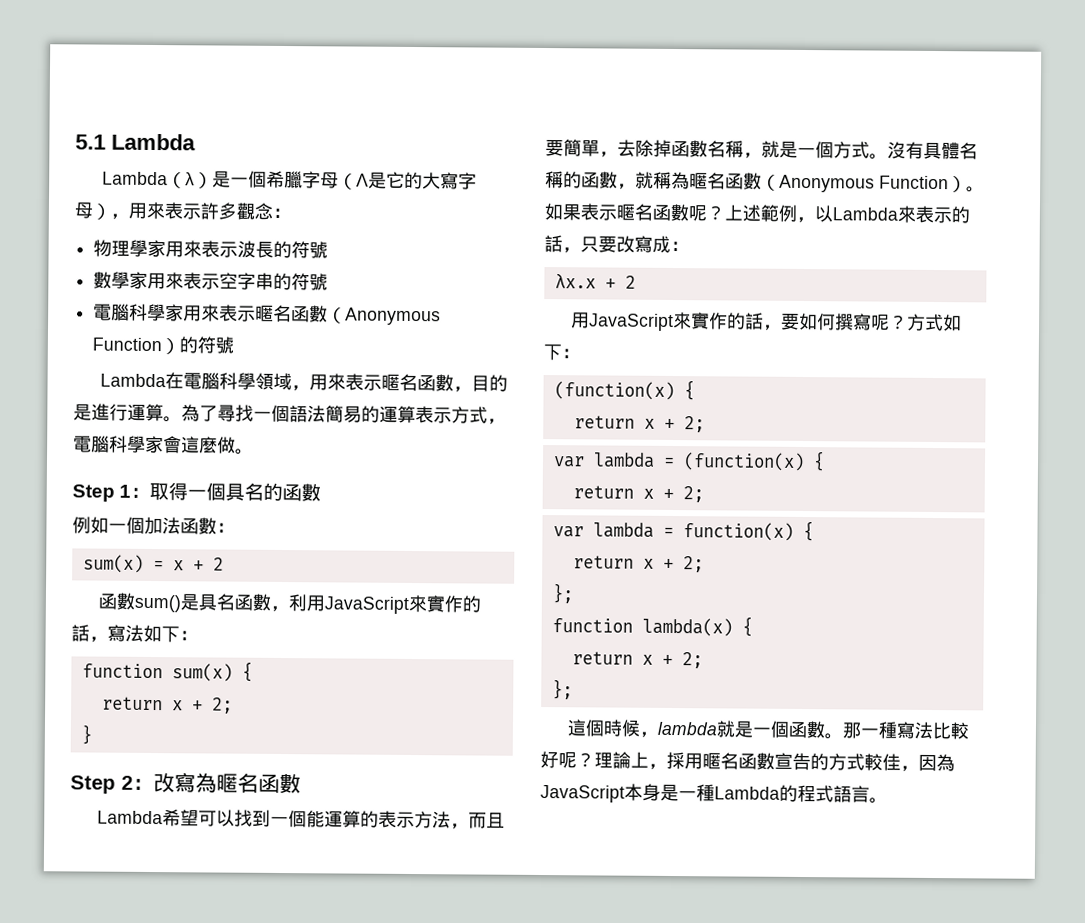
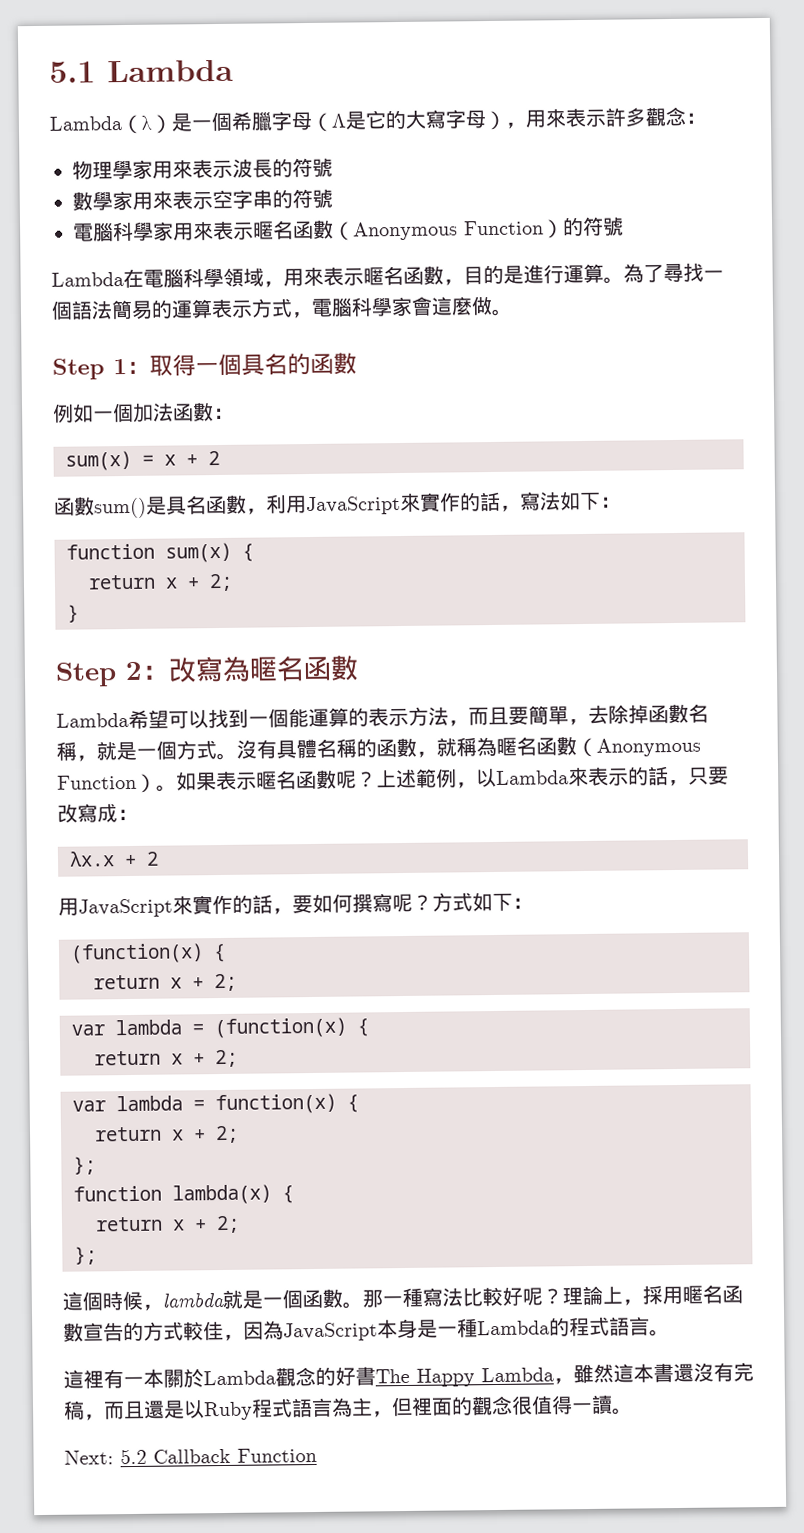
(888, 800) none -> [63,1362,754,1389] [63,1394,633,1421] [64,1447,317,1465] // 這裡有一本關於Lambda觀念的好書The Happy Lambda，雖然這本書還沒有完稿，而且還是以Ruby程式語言為主，但裡面的觀念很值得一讀。 // Next: 5.2 Callback Function

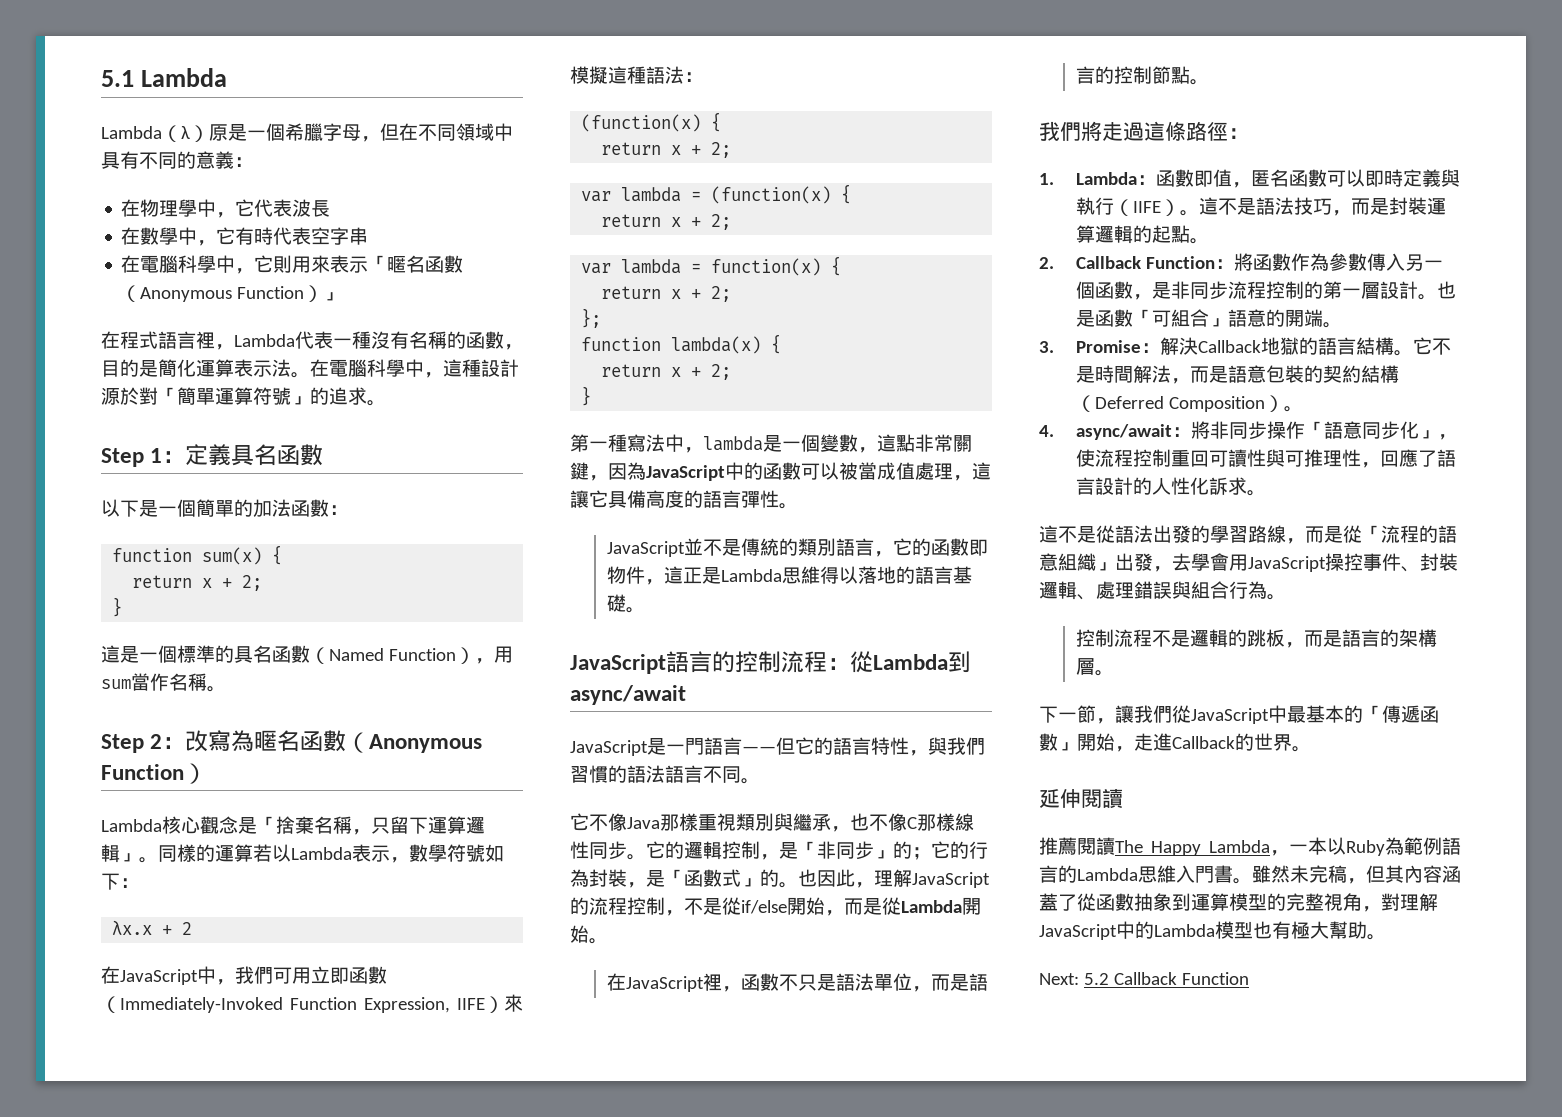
(173, 124) none -> [209,124,228,141] 原
[311,106,706,132] [72,157,333,180] [72,188,333,211] [73,216,624,242] [51,262,724,289] [51,299,173,320] （Λ是它的大寫字母），用來表示許多觀念： // 物理學家用來表示波長的符號 // 數學家用來表示空字串的符號 // 電腦科學家用來表示暱名函數（Anonymous Function）的符號 // Lambda在電腦科學領域，用來表示暱名函數，目的是進行運算。為了尋找一個語法簡易的 -> [361,123,513,142] [101,151,253,169] [121,199,331,218] [121,227,369,246] [121,255,464,274] [121,285,343,302] [101,331,523,350] [101,359,196,377] ，但在不同領域中具有不同的意義： // 在物理學中，它代表波長 // 在數學中，它有時代表空字串 // 在電腦科學中，它則用來表示「暱名函數（Anonymous Function）」 // 在程式語言裡，Lambda代表一種沒有名稱的函數，目的是簡化
[251,295,513,319] [52,352,357,380] [52,402,234,423] [65,450,220,471] [54,491,601,519] 方式，電腦科學家會這麼做。 // Step 1：取得一個具名的函數 // 例如一個加法函數： // sum(x) = x + 2 // 函數sum()是具名函數，利用JavaScript來實作的話，寫法如下 -> [272,359,519,378] [101,387,386,406] [101,444,324,467] [101,499,329,517] 法。在電腦科學中，這種設計源於對「簡單運算符號」的追求。 // Step 1：定義具名函數 // 以下是一個簡單的加法函數
(79, 613) none -> [101,645,513,664] [101,673,226,692] // 這是一個標準的具名函數（Named Function），用sum當作名稱。
[56,703,709,730] [56,736,701,762] [57,766,729,793] [57,803,138,823] [69,851,159,867] [58,892,513,918] // Lambda希望可以找到一個能運算的表示方法，而且要簡單，去除掉函數名稱，就是一個方式。沒有具體名稱的函數，就稱為暱名函數（Anonymous Function）。如果表示暱名函數呢？上述範例，以Lambda來表示的話，只要改寫成： // λx.x + 2 // 用JavaScript來實作的話，要如何撰寫呢？方式如下 -> [346,732,483,753] [101,763,207,784] [101,816,485,835] [101,844,504,863] [101,873,139,890] [112,920,193,936] [101,966,387,985] [101,994,523,1013] [570,66,684,84] （Anonymous Function） // Lambda核心觀念是「捨棄名稱，只留下運算邏輯」。同樣的運算若以Lambda表示，數學符號如下： // λx.x + 2 // 在JavaScript中，我們可用立即函數（Immediately-Invoked Function Expression, IIFE）來模擬這種語法
[74,1246,97,1265] [62,1284,743,1311] [63,1316,670,1342] [63,1362,754,1389] [63,1394,613,1421] }; // 這個時候，lambda就是一個函數。那一種寫法比較好呢？理論上，採用暱名函數宣告的方式較佳，因為JavaScript本身是一種Lambda的程式語言。 // 這裡有一本關於Lambda觀念的好書The Happy Lambda，雖然這本書還沒有完稿，而且還是以Ruby程式語言為主，但裡面的觀念很值得一讀 -> [581,386,592,406] [570,434,972,453] [570,462,991,481] [570,490,798,509] [606,538,988,557] [606,566,972,585] [606,594,645,613] [570,651,971,674] [570,685,686,705] [570,737,985,756] [570,765,760,784] [570,813,974,832] [570,841,988,860] [570,869,990,888] [570,897,981,916] [570,925,608,944] [606,973,988,992] [1075,66,1209,85] [1039,121,1249,141] [1039,169,1460,188] [1075,197,1446,216] [1075,225,1209,244] [1039,253,1443,271] [1075,281,1456,300] [1075,309,1342,328] [1039,337,1451,356] [1075,365,1399,384] [1075,395,1303,412] [1039,421,1457,440] [1075,449,1456,468] [1075,477,1266,496] [1039,525,1457,544] [1039,553,1458,572] [1039,581,1286,600] [1075,629,1437,648] [1075,658,1114,676] [1039,705,1439,724] [1039,733,1311,752] [1039,789,1123,809] [1039,837,1461,856] [1039,865,1461,884] [1039,893,1438,912] [1039,921,1367,940] } // 第一種寫法中，lambda是一個變數，這點非常關鍵，因為JavaScript中的函數可以被當成值處理，這讓它具備高度的語言彈性。 // JavaScript並不是傳統的類別語言，它的函數即物件，這正是Lambda思維得以落地的語言基礎。 // JavaScript語言的控制流程：從Lambda到async/await // JavaScript是一門語言——但它的語言特性，與我們習慣的語法語言不同。 // 它不像Java那樣重視類別與繼承，也不像C那樣線性同步。它的邏輯控制，是「非同步」的；它的行為封裝，是「函數式」的。也因此，理解JavaScript的流程控制，不是從if/else開始，而是從Lambda開始。 // 在JavaScript裡，函數不只是語法單位，而是語言的控制節點。 // 我們將走過這條路徑： // 1. Lambda：函數即值，匿名函數可以即時定義與執行（IIFE）。這不是語法技巧，而是封裝運算邏輯的起點。 // 2. Callback Function：將函數作為參數傳入另一個函數，是非同步流程控制的第一層設計。也是函數「可組合」語意的開端。 // 3. Promise：解決Callback地獄的語言結構。它不是時間解法，而是語意包裝的契約結構（Deferred Composition）。 // 4. async/await：將非同步操作「語意同步化」，使流程控制重回可讀性與可推理性，回應了語言設計的人性化訴求。 // 這不是從語法出發的學習路線，而是從「流程的語意組織」出發，去學會用JavaScript操控事件、封裝邏輯、處理錯誤與組合行為。 // 控制流程不是邏輯的跳板，而是語言的架構層。 // 下一節，讓我們從JavaScript中最基本的「傳遞函數」開始，走進Callback的世界。 // 延伸閱讀 // 推薦閱讀The Happy Lambda，一本以Ruby為範例語言的Lambda思維入門書。雖然未完稿，但其內容涵蓋了從函數抽象到運算模型的完整視角，對理解JavaScript中的Lambda模型也有極大幫助

